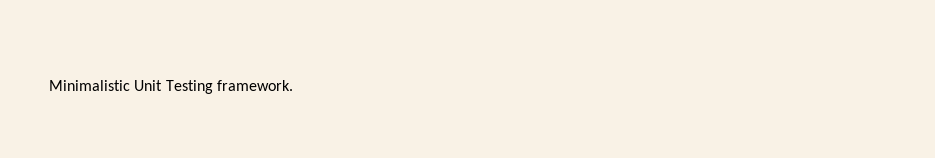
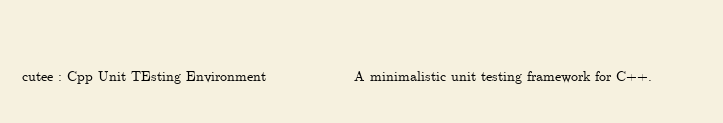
[49,80,293,94] Minimalistic Unit Testing framework. -> [22,71,266,84] [354,71,652,84] cutee : Cpp Unit TEsting Environment // A minimalistic unit testing framework for C++.

